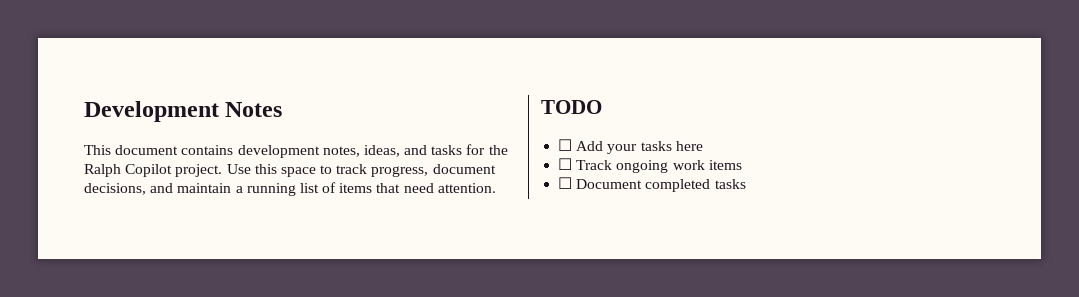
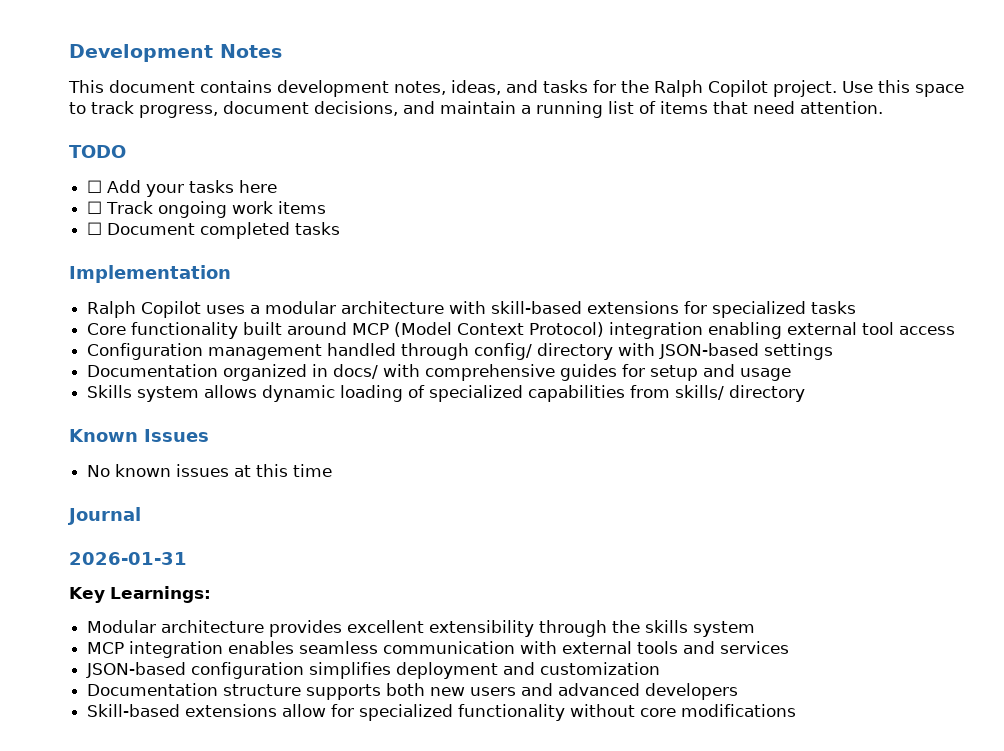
(746, 184) none -> [69,265,231,283] [87,301,857,318] [87,322,956,339] [87,343,834,360] [87,364,792,381] [87,385,806,402] [69,429,209,442] [87,464,333,477] [67,507,141,525] [69,552,187,565] [69,586,211,603] [87,620,756,637] [87,641,790,658] [86,662,661,679] [87,683,739,700] [87,704,797,721] // Implementation // Ralph Copilot uses a modular architecture with skill-based extensions for specialized tasks // Core functionality built around MCP (Model Context Protocol) integration enabling external tool access // Configuration management handled through config/ directory with JSON-based settings // Documentation organized in docs/ with comprehensive guides for setup and usage // Skills system allows dynamic loading of specialized capabilities from skills/ directory // Known Issues // No known issues at this time // Journal // 2026-01-31 // Key Learnings: // Modular architecture provides excellent extensibility through the skills system // MCP integration enables seamless communication with external tools and services // JSON-based configuration simplifies deployment and customization // Documentation structure supports both new users and advanced developers // Skill-based extensions allow for specialized functionality without core modifications

